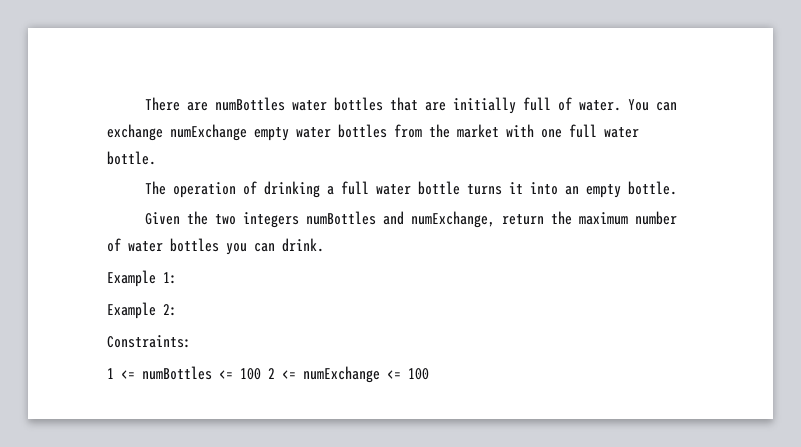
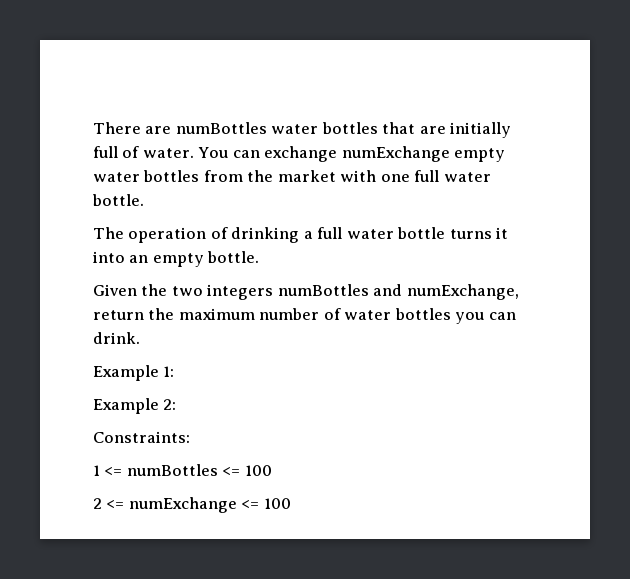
(261, 374) none -> (272, 470) //

